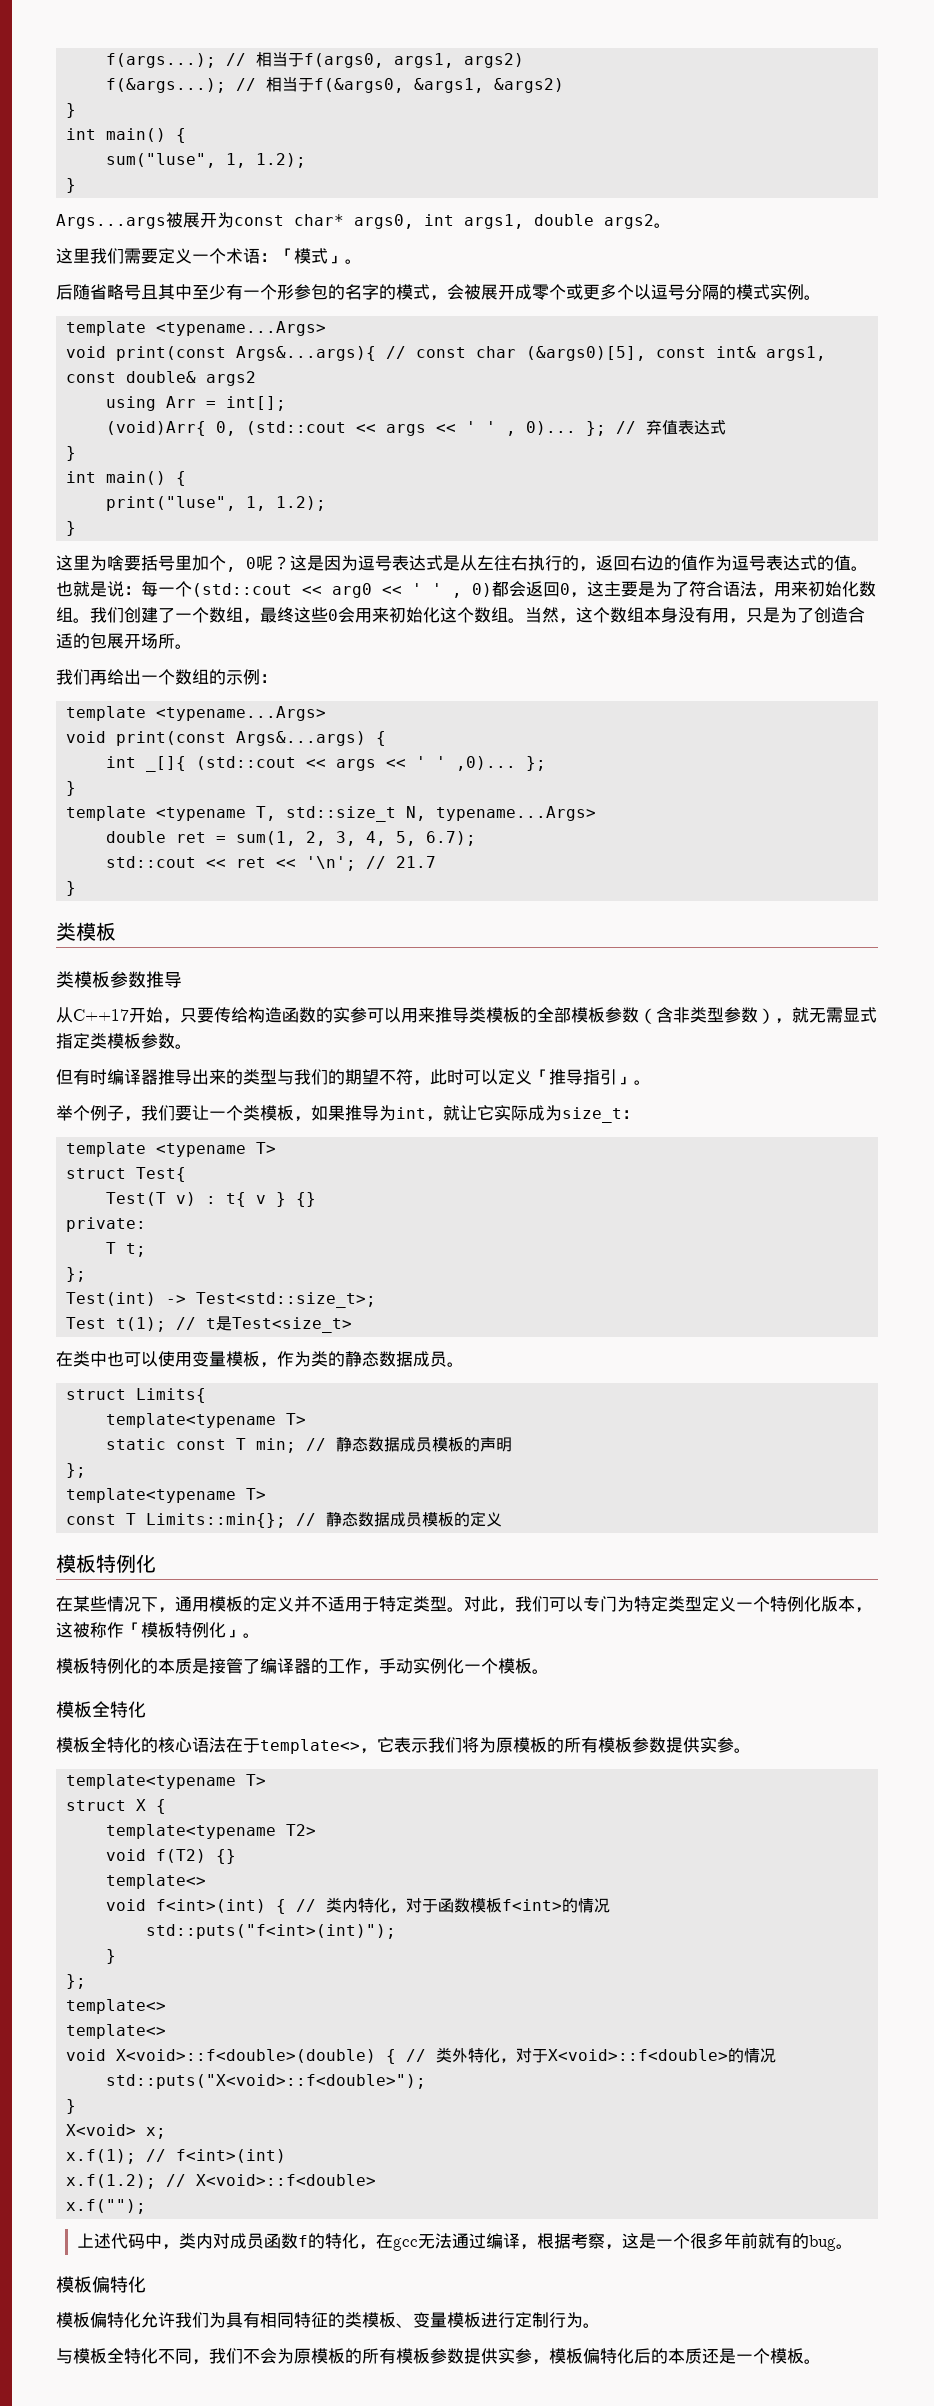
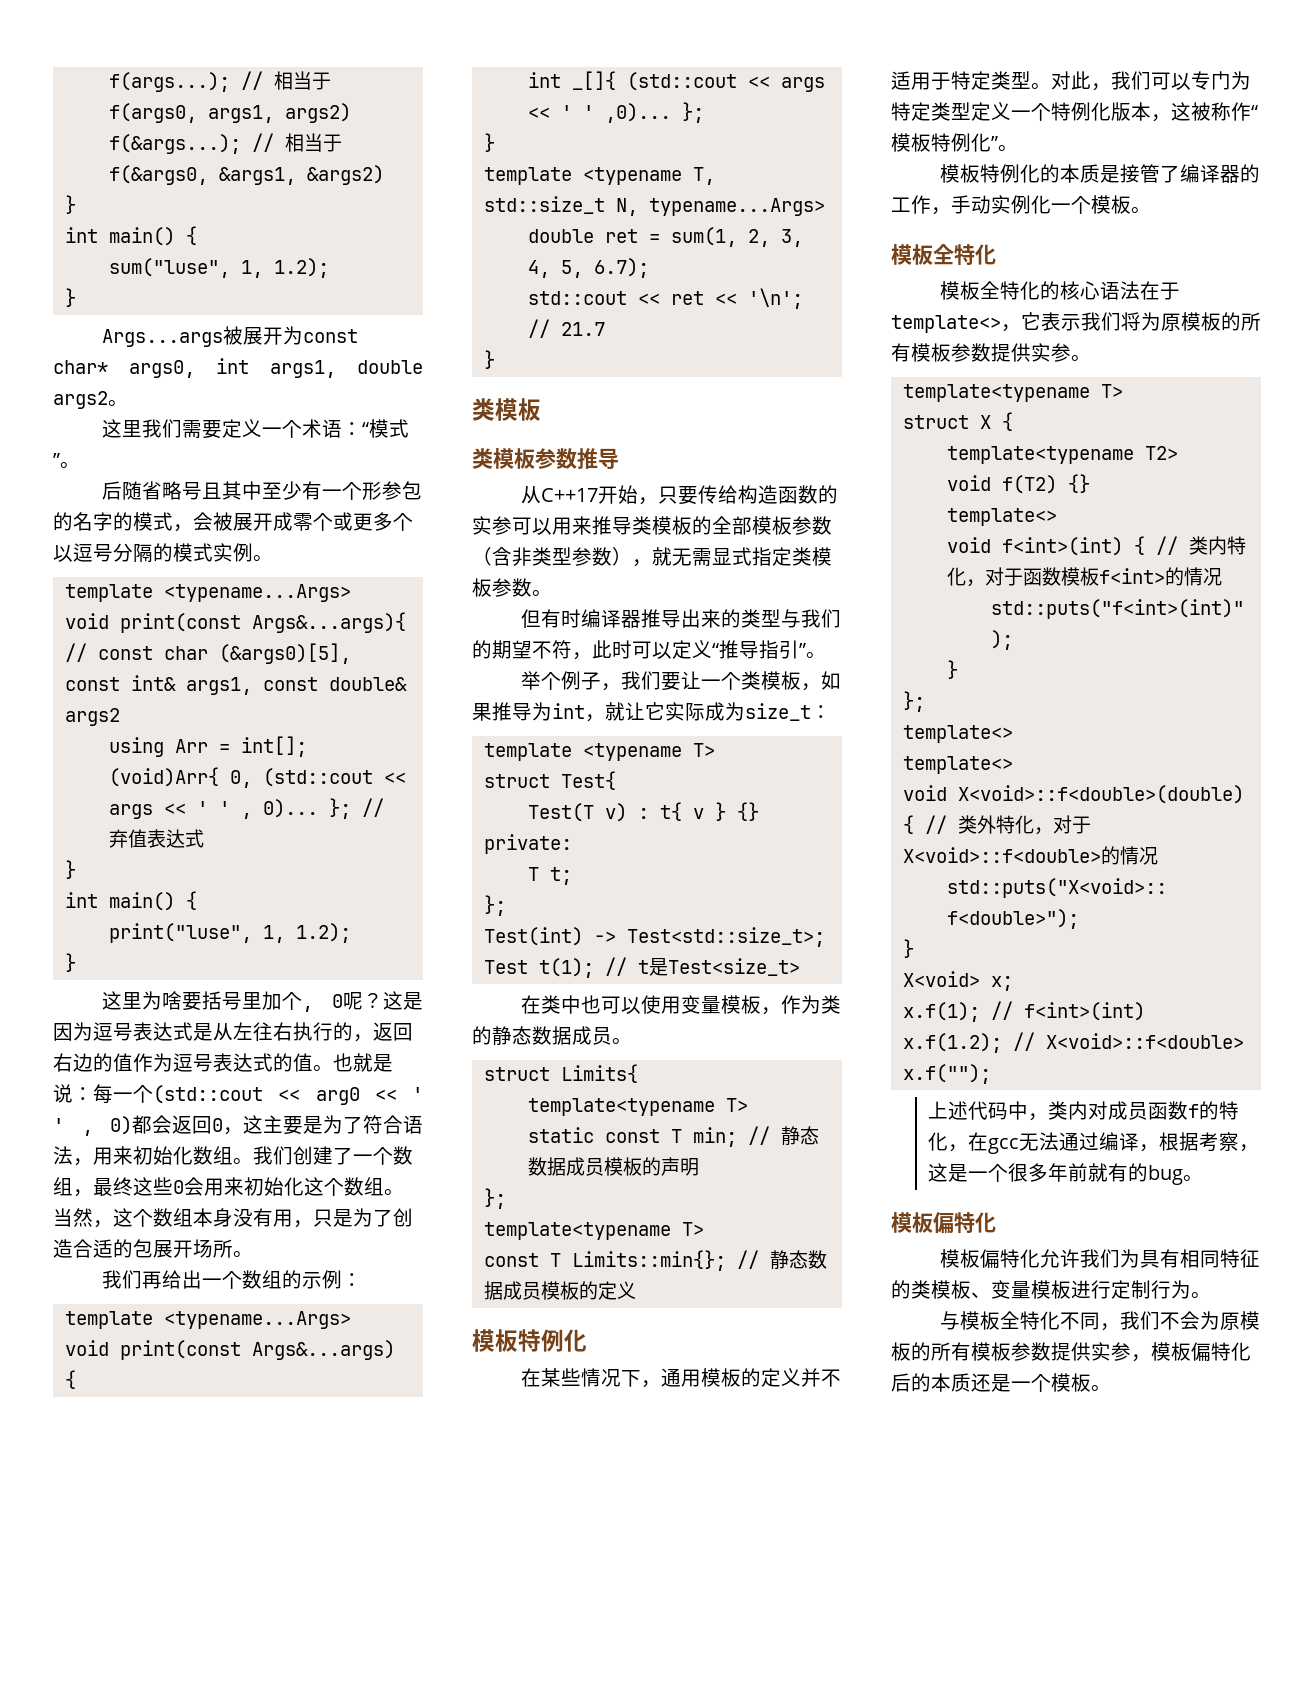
[277,248,345,264] 「模式」 -> [361,419,409,438] [53,453,60,467] “模式”
[532,1069,549,1083] 「 -> [712,643,719,657] “
[617,1076,634,1085] 」 -> [799,643,806,657] ”
[124,1622,243,1638] 「模板特例化」 -> [1251,105,1258,119] [891,133,998,152] “模板特例化”

